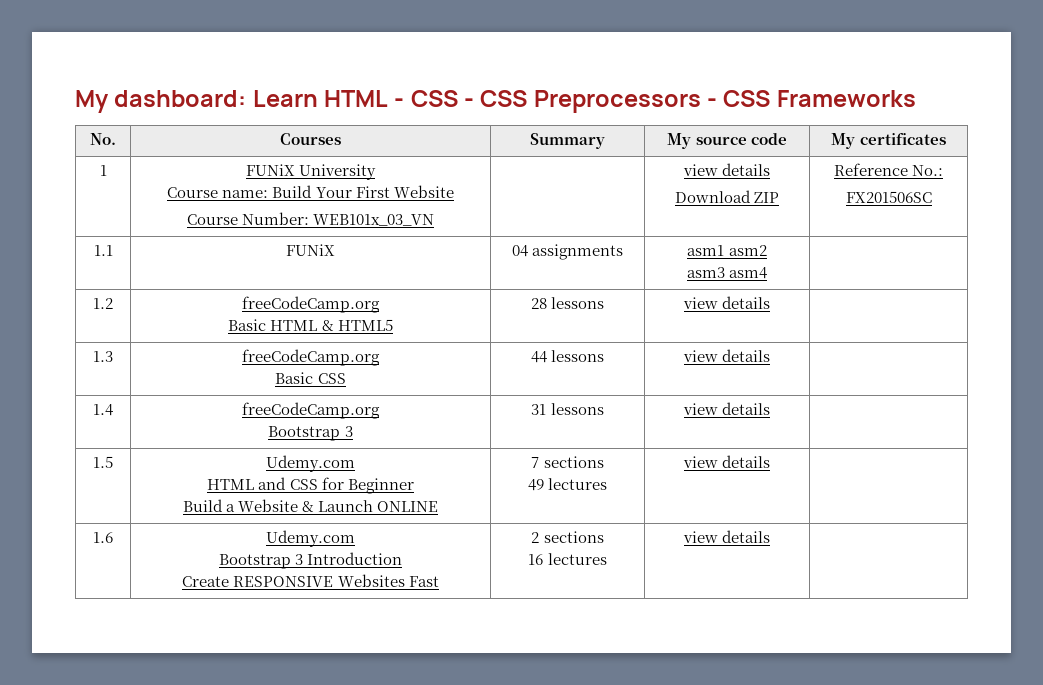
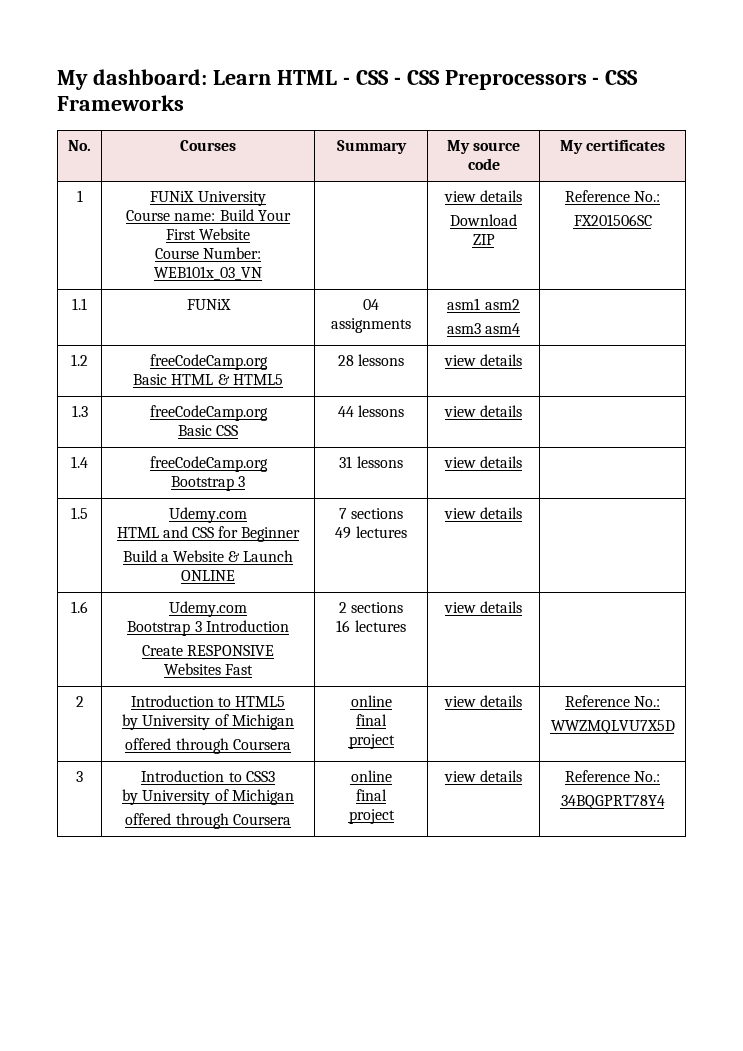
(771, 536) none -> [75,696,84,707] [130,695,286,707] [122,714,294,730] [125,738,291,754] [350,695,392,707] [356,714,387,726] [348,734,395,749] [443,695,523,707] [564,695,661,707] [550,720,675,734] [76,771,83,782] [141,770,275,782] [122,789,294,805] [125,813,291,829] [350,770,392,782] [356,789,387,801] [348,809,395,824] [443,770,523,782] [564,770,661,782] [560,795,665,809] // 2 | Introduction to HTML5 // by University of Michigan // offered through Coursera | online // final // project | view details | Reference No.: // WWZMQLVU7X5D // 3 | Introduction to CSS3 // by University of Michigan // offered through Coursera | online // final // project | view details | Reference No.: // 34BQGPRT78Y4

